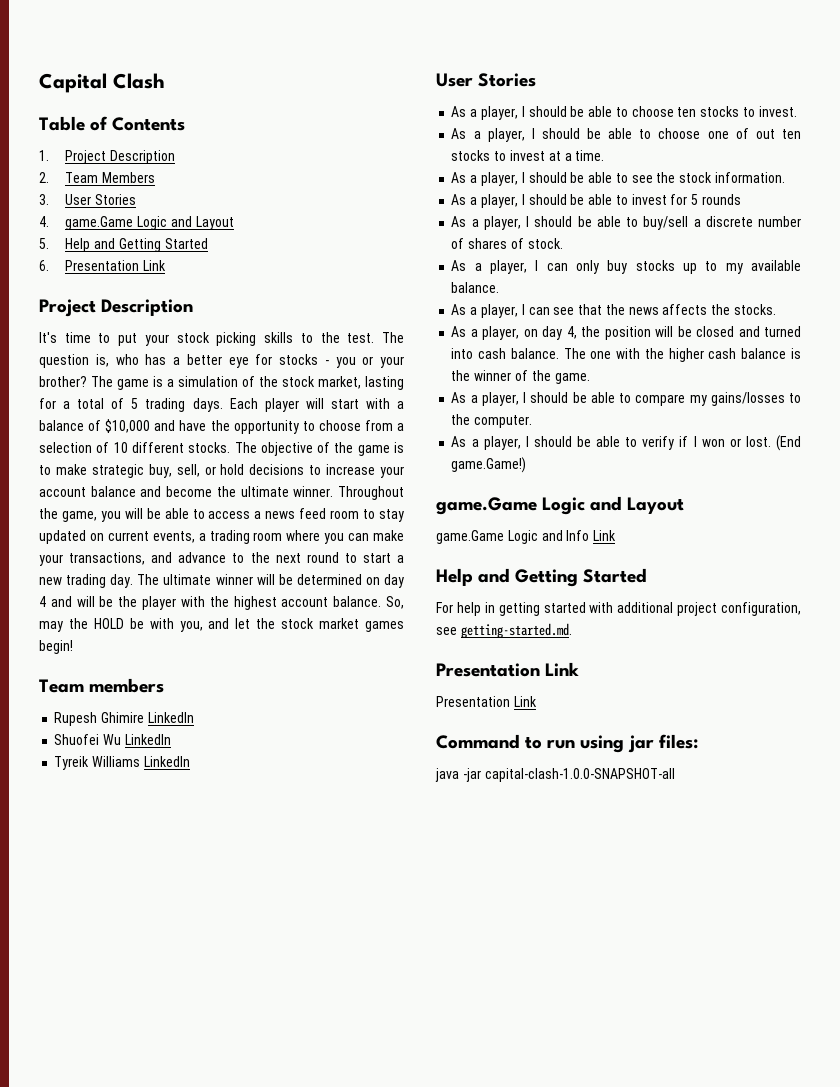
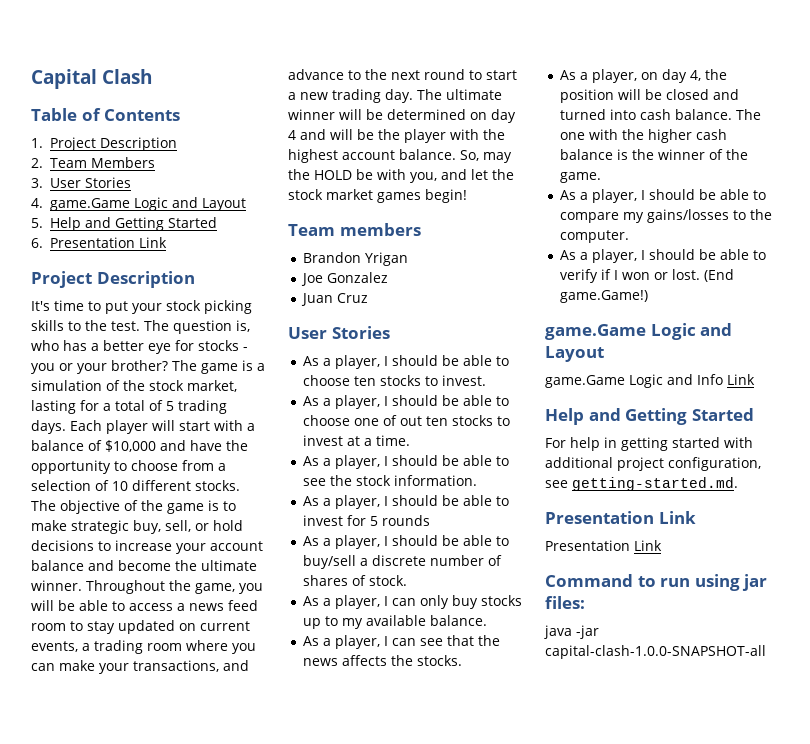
[54,712,194,726] [54,734,171,745] [54,756,190,770] Rupesh Ghimire LinkedIn // Shuofei Wu LinkedIn // Tyreik Williams LinkedIn -> [302,252,408,266] [300,272,388,286] [300,293,368,306] Brandon Yrigan // Joe Gonzalez // Juan Cruz

